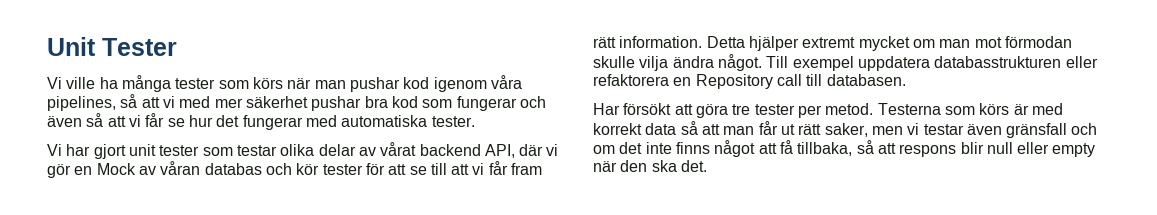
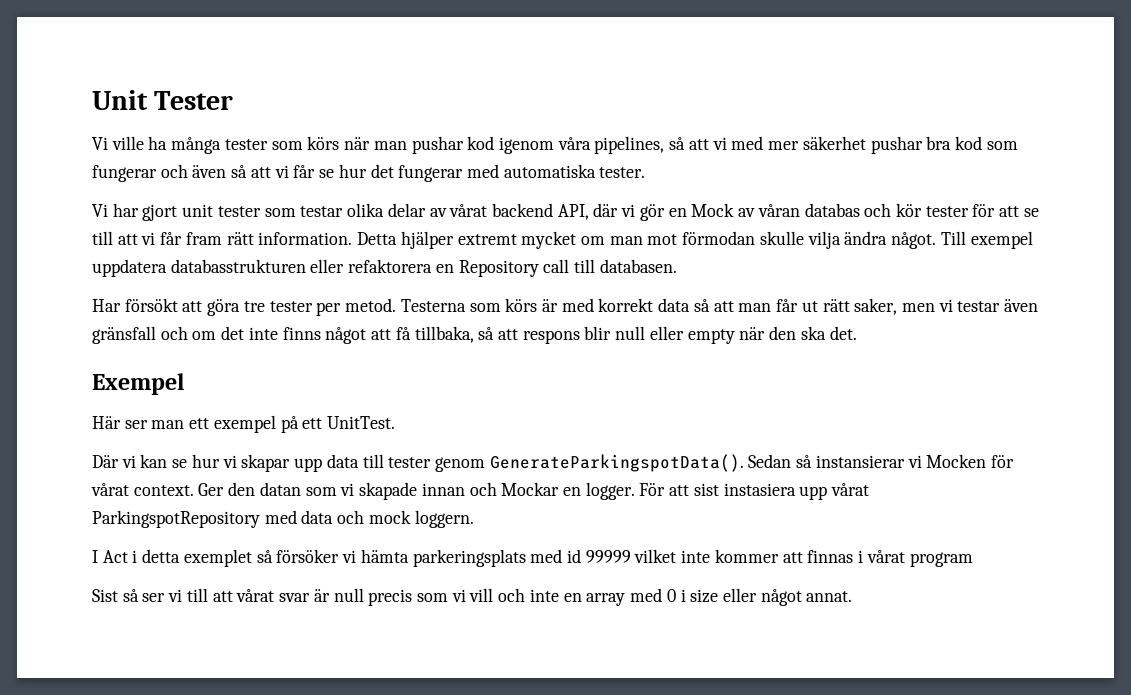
(707, 166) none -> [92,373,184,395] [92,415,396,433] [92,454,1015,472] [91,482,870,500] [92,510,474,528] [92,549,973,567] [92,588,853,606] // Exempel // Här ser man ett exempel på ett UnitTest. // Där vi kan se hur vi skapar upp data till tester genom GenerateParkingspotData(). Sedan så instansierar vi Mocken för vårat context. Ger den datan som vi skapade innan och Mockar en logger. För att sist instasiera upp vårat ParkingspotRepository med data och mock loggern. // I Act i detta exemplet så försöker vi hämta parkeringsplats med id 99999 vilket inte kommer att finnas i vårat program // Sist så ser vi till att vårat svar är null precis som vi vill och inte en array med 0 i size eller något annat.

